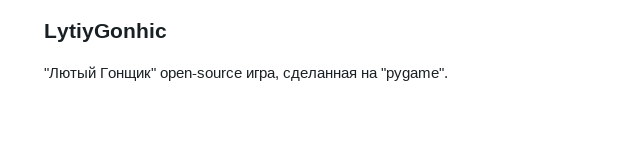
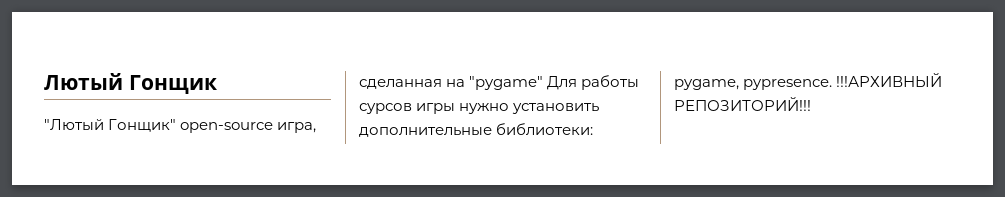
[44,23,167,42] LytiyGonhic -> [44,73,217,94] Лютый Гонщик
[381,68,449,81] "pygame". -> [469,75,640,90] [359,103,600,114] [359,123,594,137] [674,73,943,90] [674,97,811,111] "pygame" Для работы сурсов игры нужно установить дополнительные библиотеки: pygame, pypresence. !!!АРХИВНЫЙ РЕПОЗИТОРИЙ!!!

